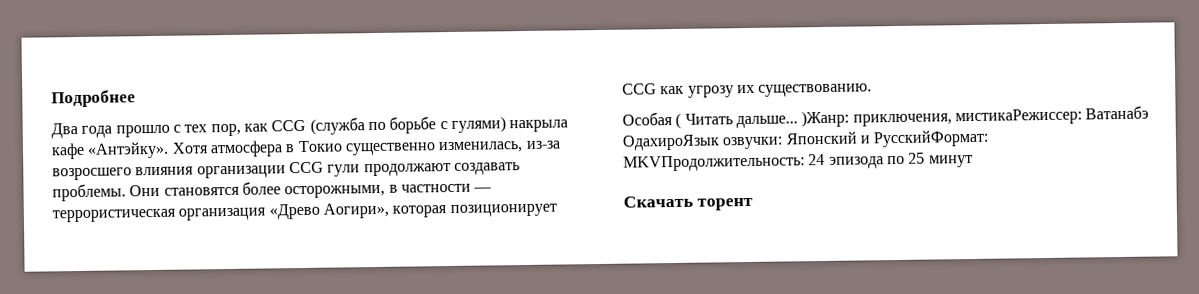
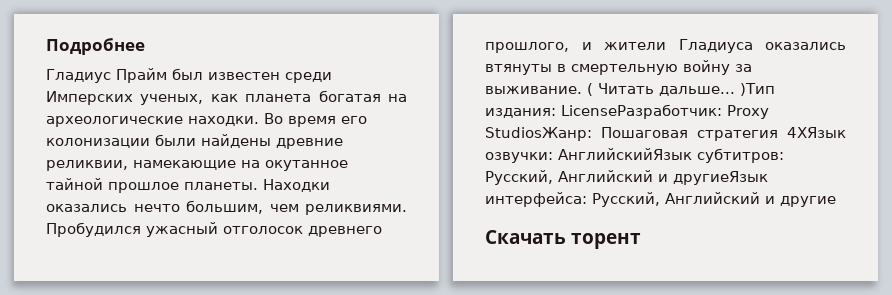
[51,116,569,139] [51,140,561,160] [52,161,520,181] [52,181,493,202] [52,202,557,223] [622,83,873,98] [622,105,1150,129] [622,129,990,151] [623,152,973,172] Два года прошло с тех пор, как CCG (служба по борьбе с гулями) накрыла кафе «Антэйку». Хотя атмосфера в Токио существенно изменилась, из-за возросшего влияния организации CCG гули продолжают создавать проблемы. Они становятся более осторожными, в частности — террористическая организация «Древо Аогири», которая позиционирует CCG как угрозу их существованию. // Особая ( Читать дальше... )Жанр: приключения, мистикаРежиссер: Ватанабэ ОдахироЯзык озвучки: Японский и РусскийФормат: MKVПродолжительность: 24 эпизода по 25 минут -> [46,68,332,83] [46,90,407,105] [46,113,367,127] [46,134,343,149] [46,160,348,171] [46,178,330,193] [46,200,407,215] [46,222,382,237] [485,39,846,53] [485,60,752,75] [485,83,775,96] [485,104,769,119] [485,127,846,141] [485,148,784,163] [485,170,768,185] [485,192,836,207] Гладиус Прайм был известен среди Имперских ученых, как планета богатая на археологические находки. Во время его колонизации были найдены древние реликвии, намекающие на окутанное тайной прошлое планеты. Находки оказались нечто большим, чем реликвиями. Пробудился ужасный отголосок древнего прошлого, и жители Гладиуса оказались втянуты в смертельную войну за выживание. ( Читать дальше... )Тип издания: LicenseРазработчик: Proxy StudiosЖанр: Пошаговая стратегия 4XЯзык озвучки: АнглийскийЯзык субтитров: Русский, Английский и другиеЯзык интерфейса: Русский, Английский и другие

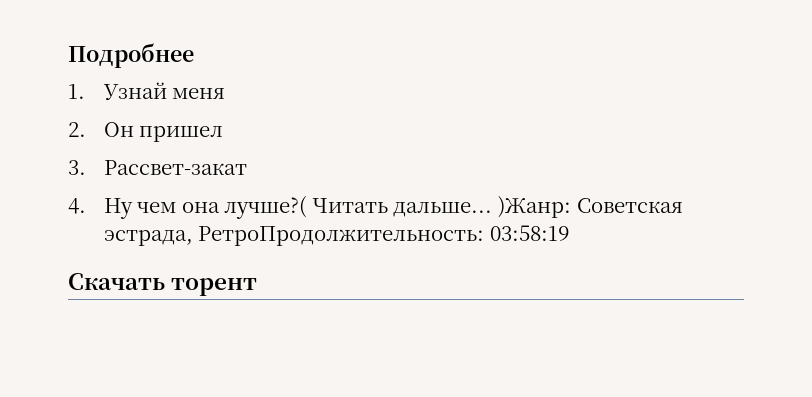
[46,68,332,83] [46,90,407,105] [46,113,367,127] [46,134,343,149] [46,160,348,171] [46,178,330,193] [46,200,407,215] [46,222,382,237] [485,39,846,53] [485,60,752,75] [485,83,775,96] [485,104,769,119] [485,127,846,141] [485,148,784,163] [485,170,768,185] [485,192,836,207] Гладиус Прайм был известен среди Имперских ученых, как планета богатая на археологические находки. Во время его колонизации были найдены древние реликвии, намекающие на окутанное тайной прошлое планеты. Находки оказались нечто большим, чем реликвиями. Пробудился ужасный отголосок древнего прошлого, и жители Гладиуса оказались втянуты в смертельную войну за выживание. ( Читать дальше... )Тип издания: LicenseРазработчик: Proxy StudiosЖанр: Пошаговая стратегия 4XЯзык озвучки: АнглийскийЯзык субтитров: Русский, Английский и другиеЯзык интерфейса: Русский, Английский и другие -> [68,82,226,101] [68,122,224,142] [68,160,247,175] [68,196,683,219] [103,225,570,246] 1. Узнай меня // 2. Он пришел // 3. Рассвет-закат // 4. Ну чем она лучше?( Читать дальше... )Жанр: Советская эстрада, РетроПродолжительность: 03:58:19

